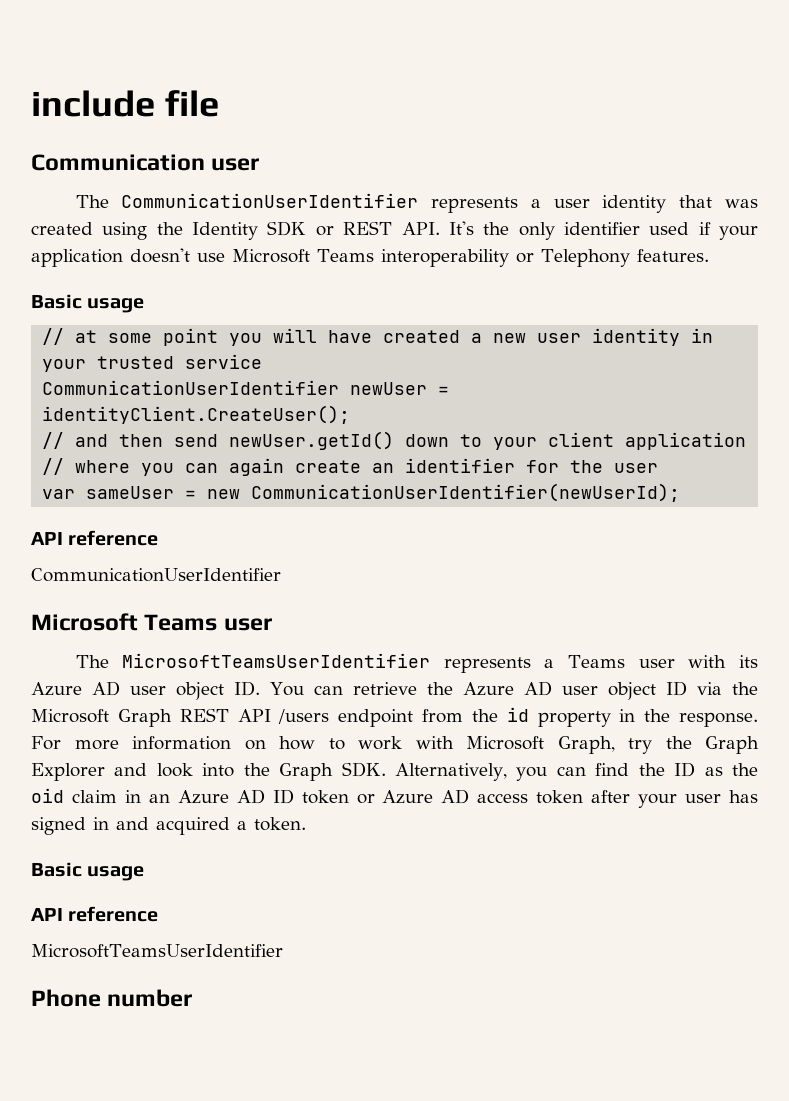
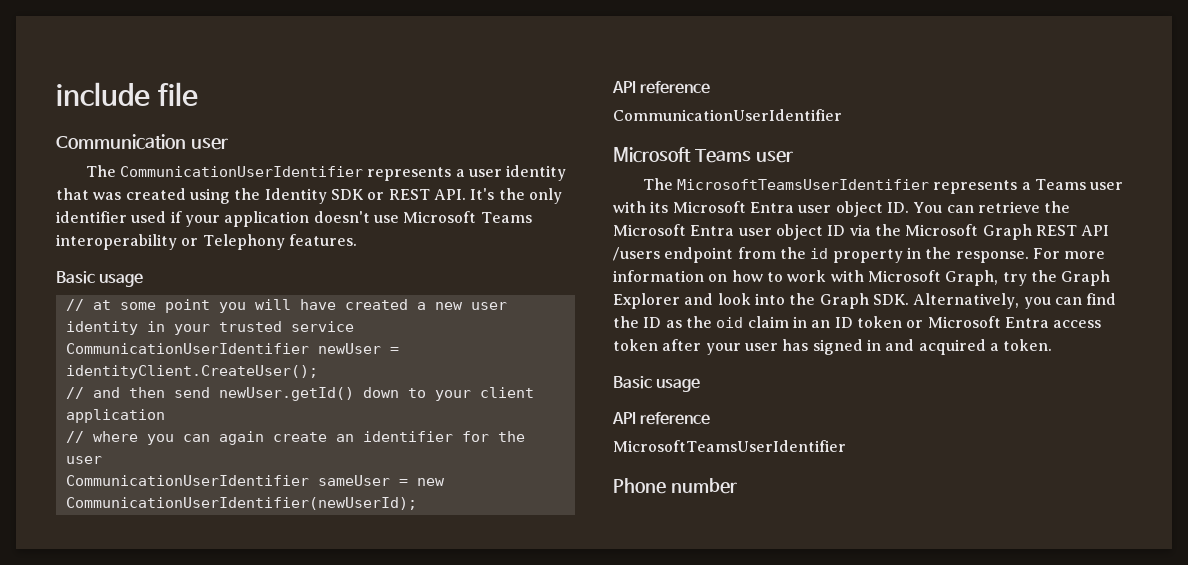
[42,489,76,499] var -> [65,475,309,486] CommunicationUserIdentifier
[31,681,121,696] Azure AD -> [672,201,794,213] Microsoft Entra
[462,681,552,696] Azure AD -> [613,224,735,236] Microsoft Entra
[177,789,265,804] Azure AD -> (831, 324) none
[382,789,470,804] Azure AD -> [927,316,1049,328] Microsoft Entra

